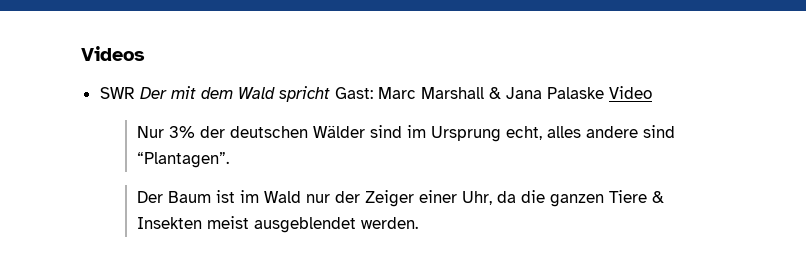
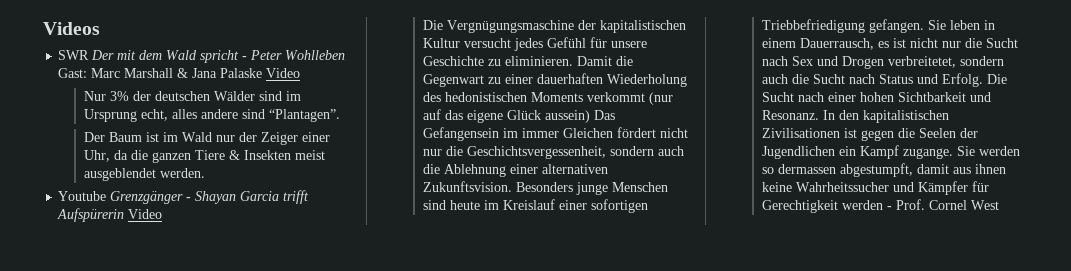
(330, 94) none -> [242,50,346,60] - Peter Wohlleben
(418, 223) none -> [58,190,310,204] [57,208,163,222] [422,20,686,33] [422,37,647,51] [422,56,633,66] [422,73,687,87] [422,92,673,105] [422,109,615,123] [422,127,688,141] [422,146,684,159] [422,164,608,177] [422,181,668,195] [422,199,648,213] [761,19,995,33] [761,38,1018,50] [761,56,1004,69] [761,73,1007,87] [761,92,991,102] [761,110,949,123] [761,128,978,141] [761,145,1020,159] [761,163,1006,177] [761,181,989,195] [761,199,999,213] // Youtube Grenzgänger - Shayan Garcia trifft Aufspürerin Video // Die Vergnügungsmaschine der kapitalistischen Kultur versucht jedes Gefühl für unsere Geschichte zu eliminieren. Damit die Gegenwart zu einer dauerhaften Wiederholung des hedonistischen Moments verkommt (nur auf das eigene Glück aussein) Das Gefangensein im immer Gleichen fördert nicht nur die Geschichtsvergessenheit, sondern auch die Ablehnung einer alternativen Zukunftsvision. Besonders junge Menschen sind heute im Kreislauf einer sofortigen Triebbefriedigung gefangen. Sie leben in einem Dauerrausch, es ist nicht nur die Sucht nach Sex und Drogen verbreitetet, sondern auch die Sucht nach Status und Erfolg. Die Sucht nach einer hohen Sichtbarkeit und Resonanz. In den kapitalistischen Zivilisationen ist gegen die Seelen der Jugendlichen ein Kampf zugange. Sie werden so dermassen abgestumpft, damit aus ihnen keine Wahrheitssucher und Kämpfer für Gerechtigkeit werden - Prof. Cornel West

